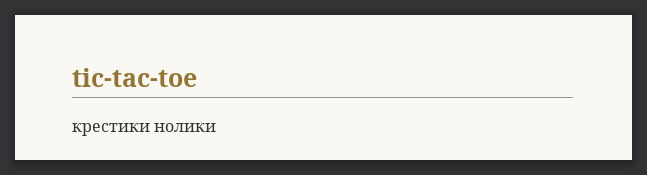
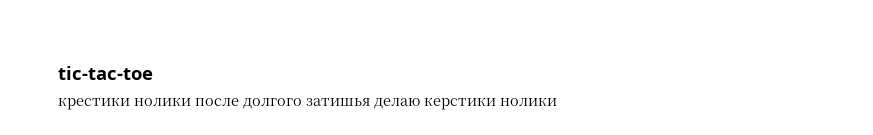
(217, 127) none -> [195,97,557,110] после долгого затишья делаю керстики нолики

